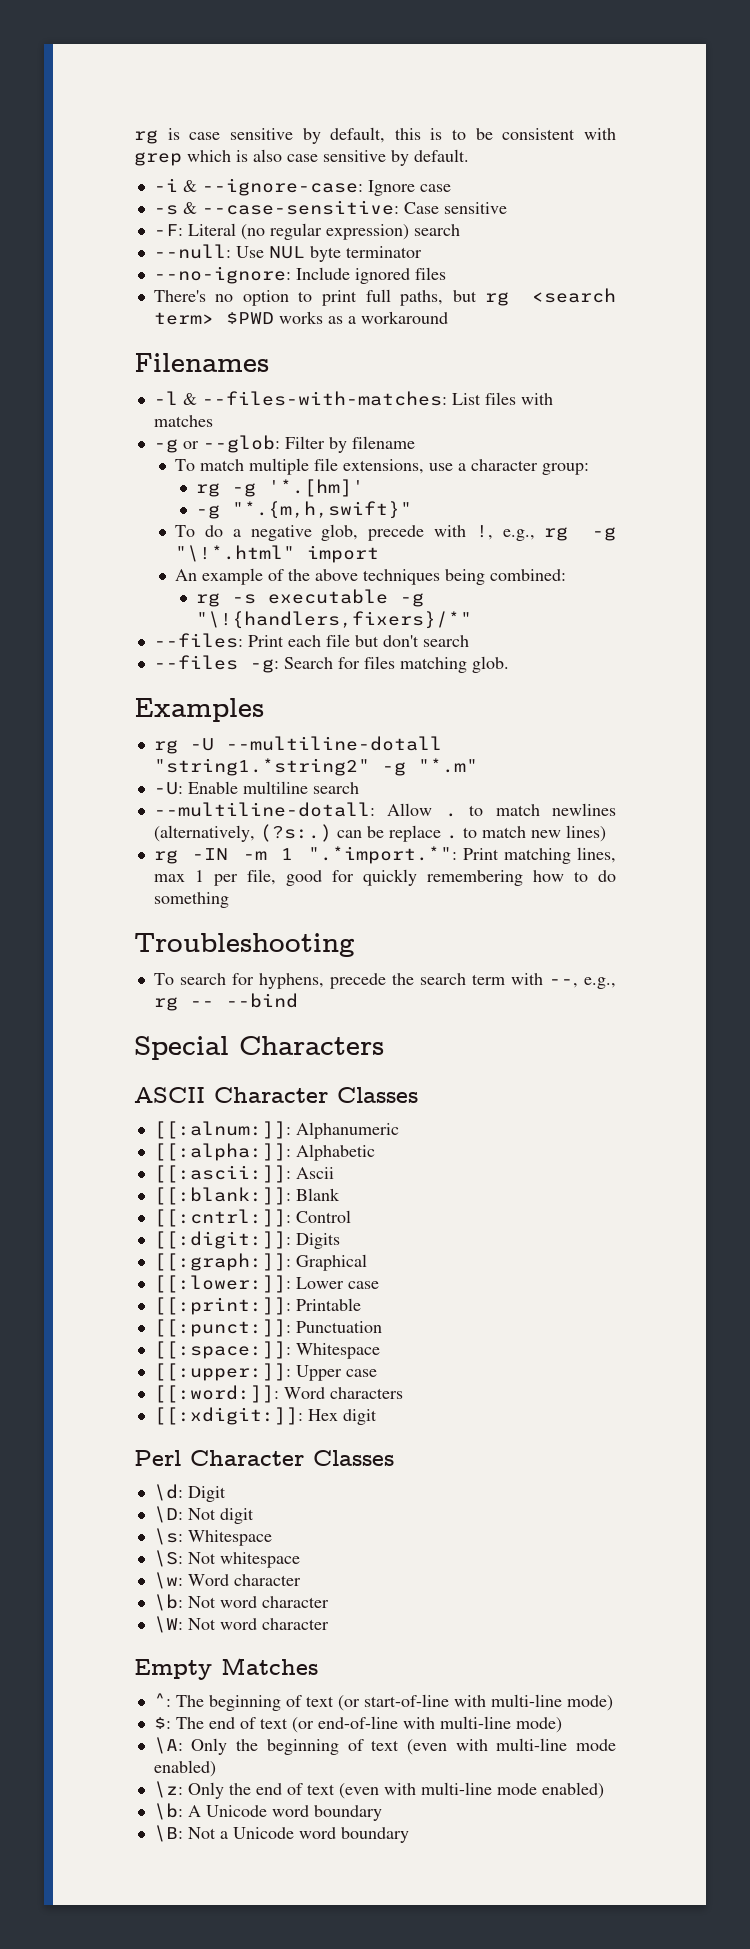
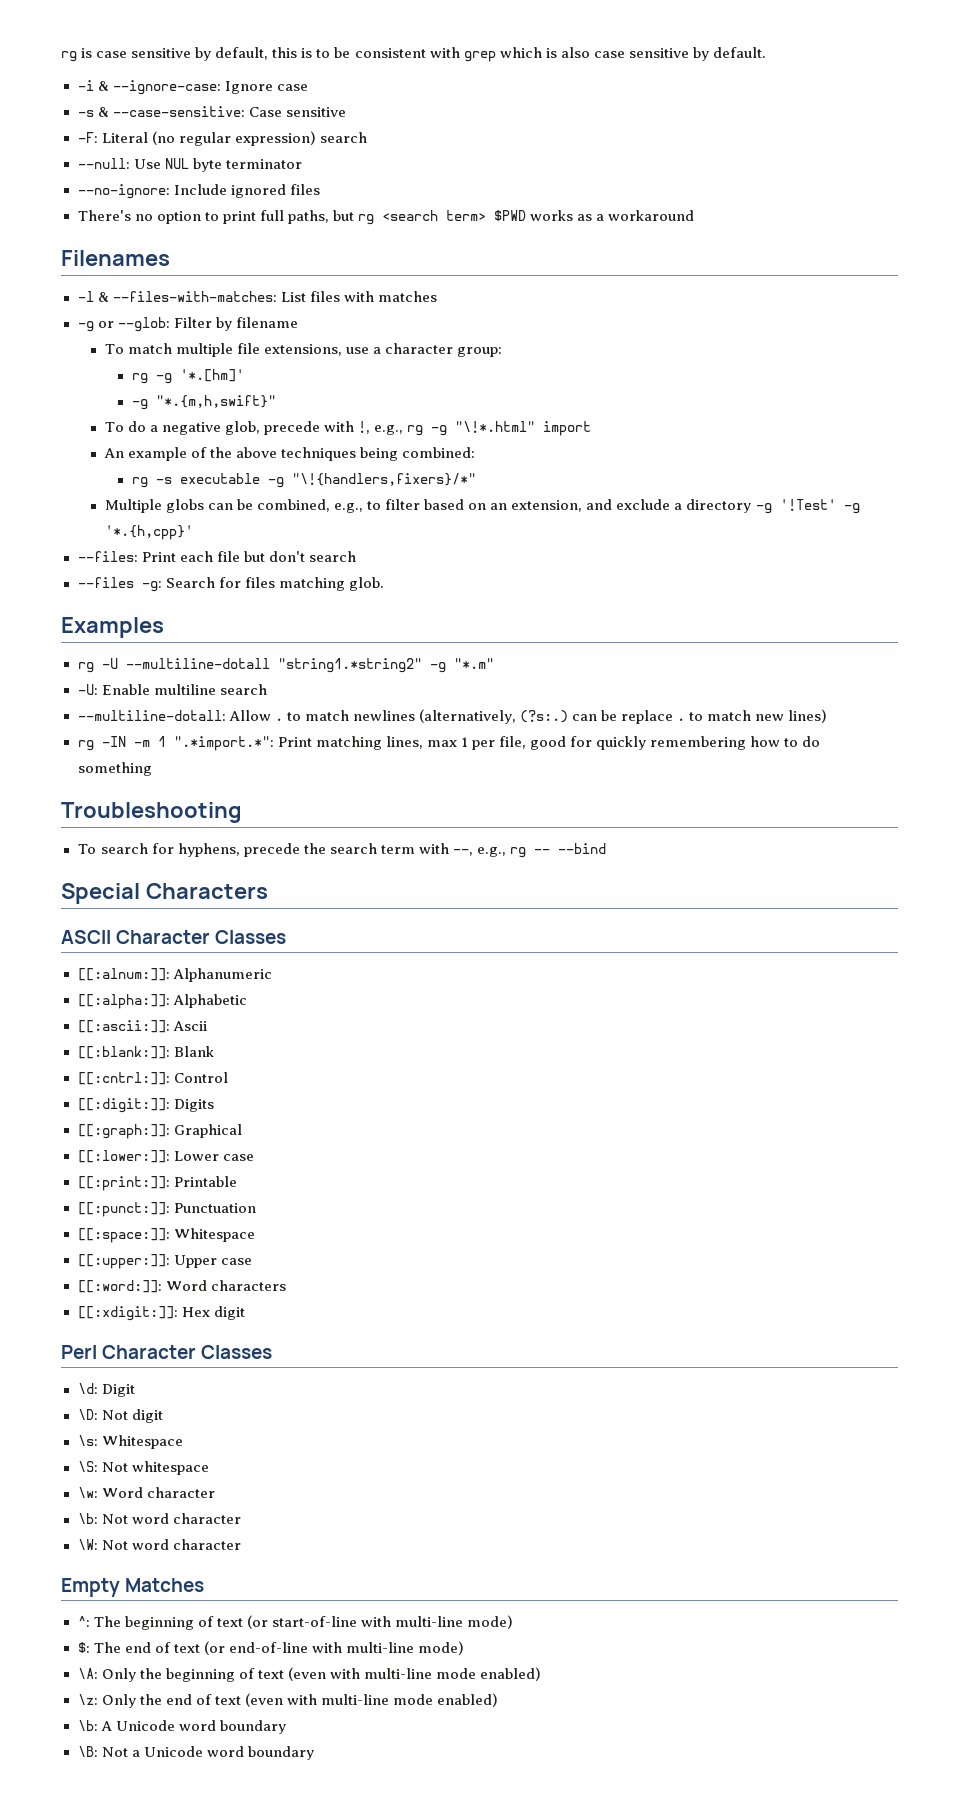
(473, 620) none -> [104,499,860,514] [104,525,193,540] // Multiple globs can be combined, e.g., to filter based on an extension, and exclude a directory -g '!Test' -g '*.{h,cpp}'

